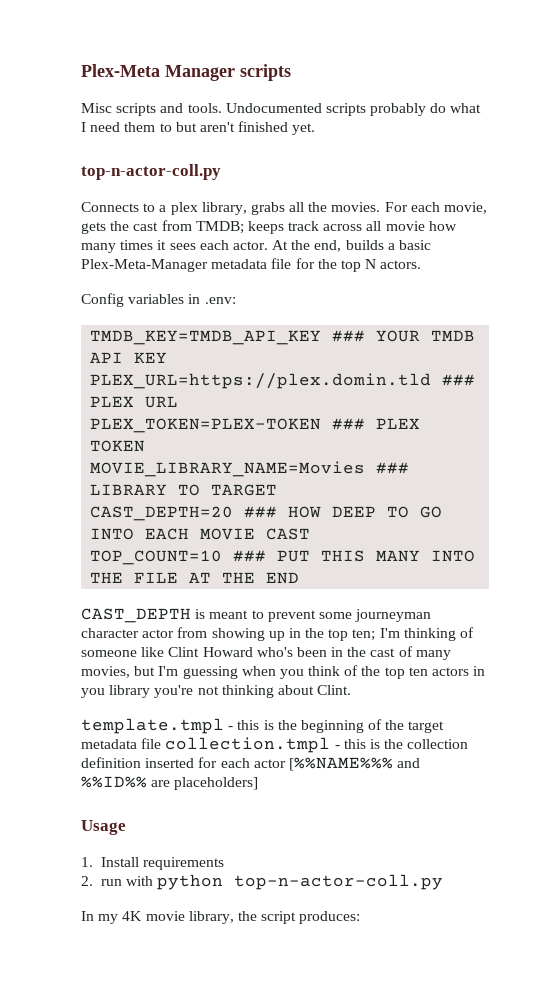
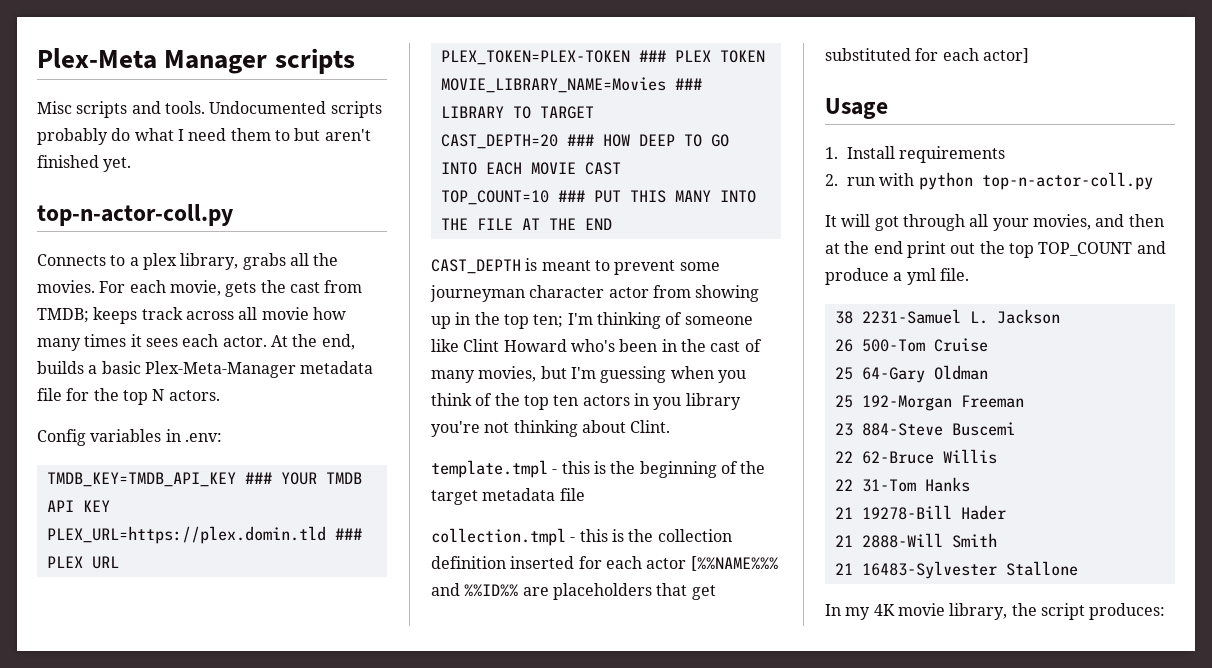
(162, 743) none -> (585, 494) //
[174,777,259,790] placeholders] -> [552,583,716,600] [825,48,1029,63] placeholders that get substituted for each actor]
(444, 882) none -> [825,214,1164,231] [825,241,1166,258] [825,268,969,285] [834,309,1060,324] [834,338,988,352] [834,365,988,383] [834,395,1024,411] [834,422,1015,436] [834,449,997,464] [834,477,970,492] [834,505,1006,520] [834,533,997,548] [834,561,1078,579] // It will got through all your movies, and then at the end print out the top TOP_COUNT and produce a yml file. // 38 2231-Samuel L. Jackson // 26 500-Tom Cruise // 25 64-Gary Oldman // 25 192-Morgan Freeman // 23 884-Steve Buscemi // 22 62-Bruce Willis // 22 31-Tom Hanks // 21 19278-Bill Hader // 21 2888-Will Smith // 21 16483-Sylvester Stallone

